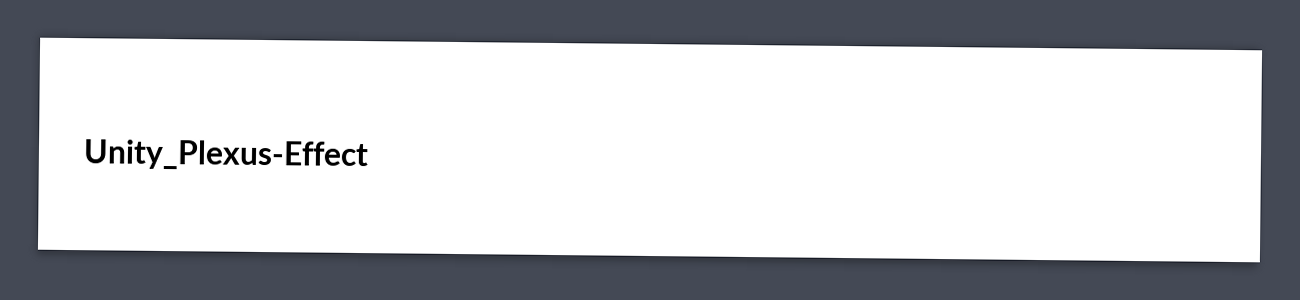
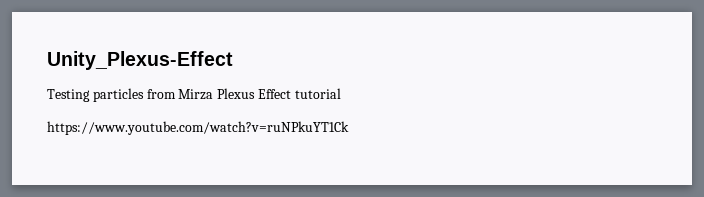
(369, 155) none -> [47,88,341,102] [47,121,349,135] // Testing particles from Mirza Plexus Effect tutorial // https://www.youtube.com/watch?v=ruNPkuYT1Ck

